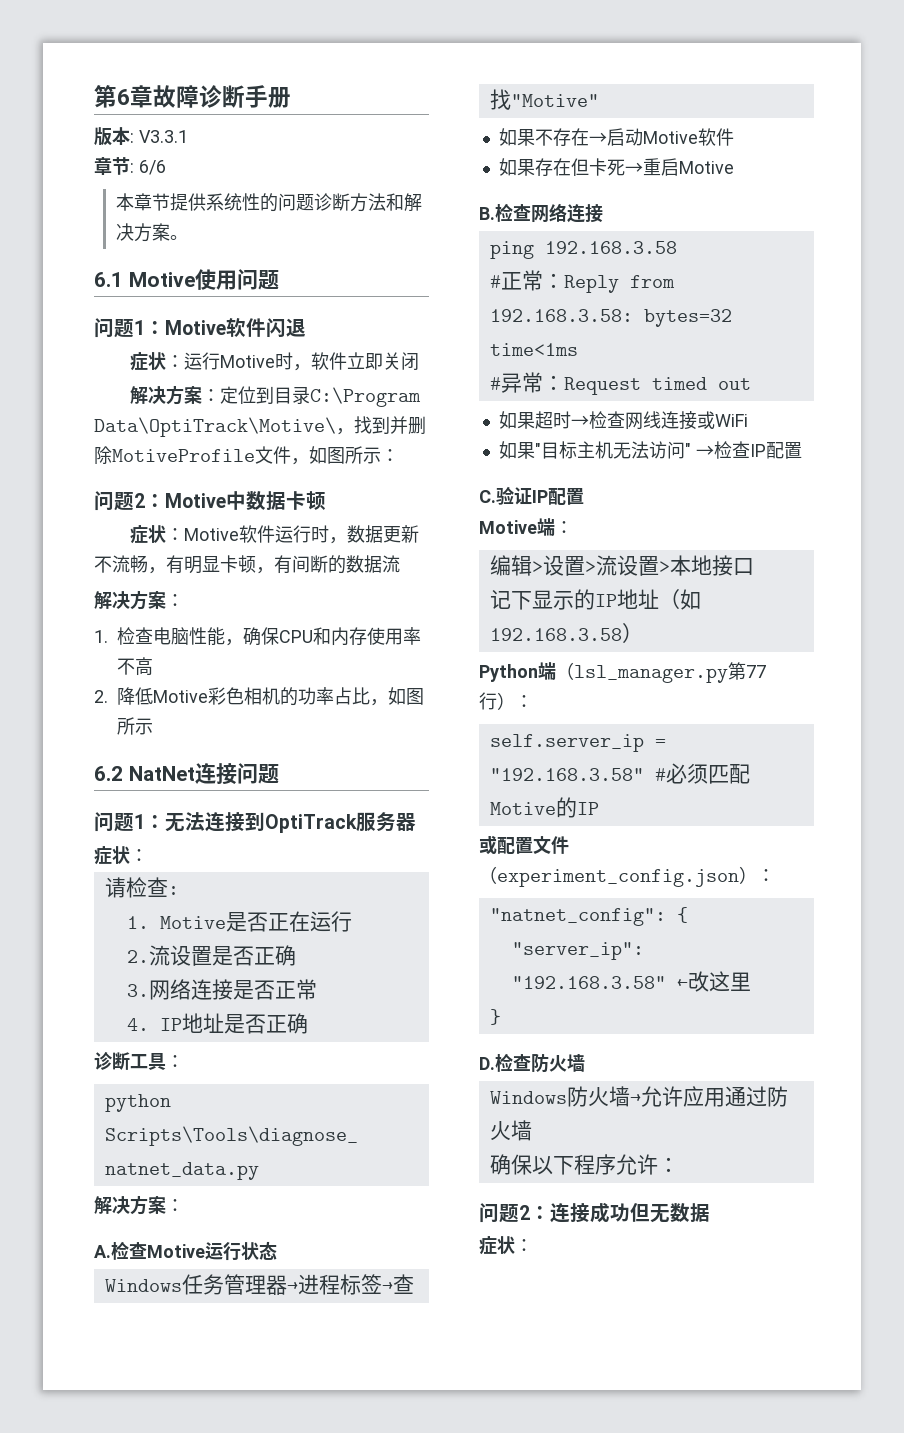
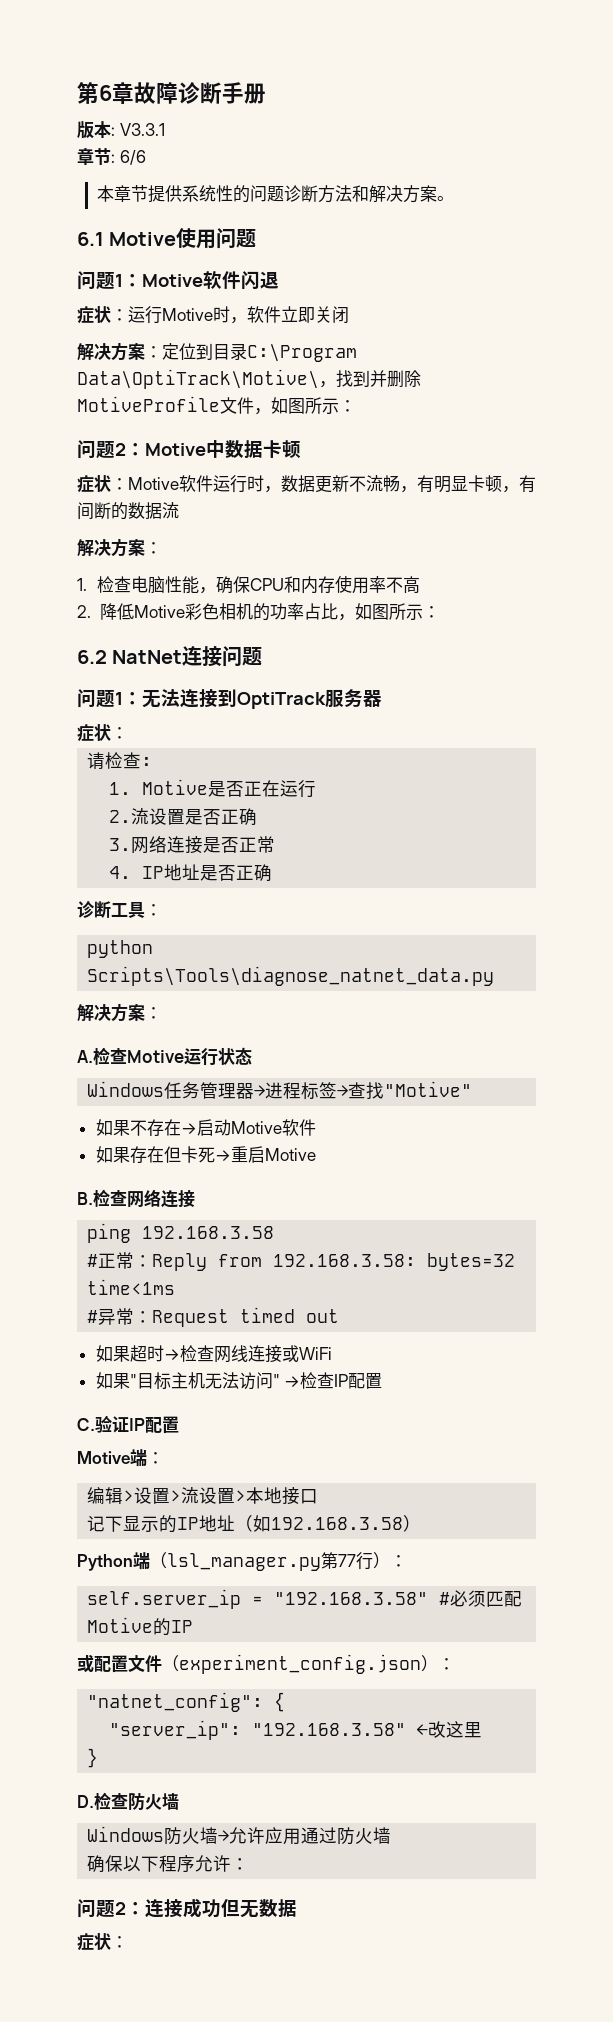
(153, 726) none -> [422,606,440,618] ：

